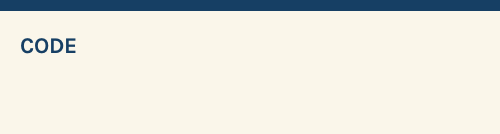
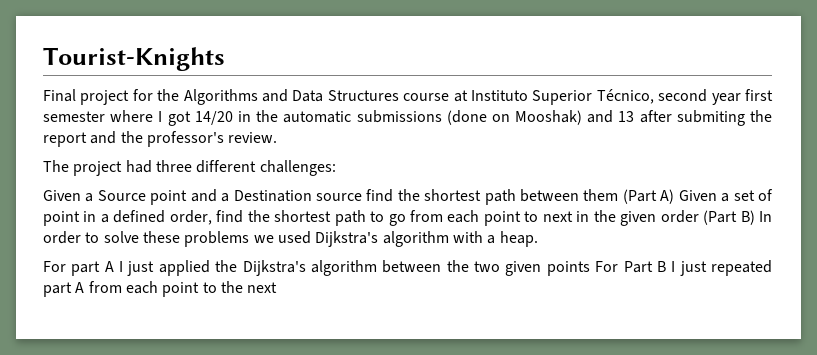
[20,38,77,54] CODE -> [43,47,225,71] [43,89,773,105] [43,110,772,126] [43,131,278,147] [43,160,336,176] [43,189,774,205] [43,210,773,226] [43,231,538,247] [43,260,772,276] [43,281,278,297] Tourist-Knights // Final project for the Algorithms and Data Structures course at Instituto Superior Técnico, second year first semester where I got 14/20 in the automatic submissions (done on Mooshak) and 13 after submiting the report and the professor's review. // The project had three different challenges: // Given a Source point and a Destination source find the shortest path between them (Part A) Given a set of point in a defined order, find the shortest path to go from each point to next in the given order (Part B) In order to solve these problems we used Dijkstra's algorithm with a heap. // For part A I just applied the Dijkstra's algorithm between the two given points For Part B I just repeated part A from each point to the next

